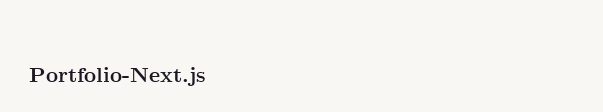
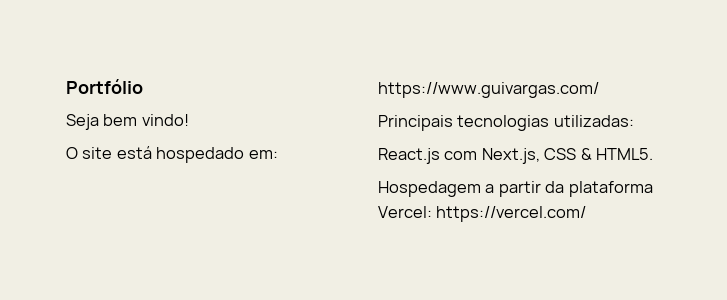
[29,67,206,86] Portfolio-Next.js -> [66,79,143,94] [66,114,189,130] [66,146,278,163] [378,82,599,98] [378,115,634,131] [378,148,654,164] [378,181,653,197] [378,206,587,222] Portfólio // Seja bem vindo! // O site está hospedado em: https://www.guivargas.com/ // Principais tecnologias utilizadas: // React.js com Next.js, CSS & HTML5. // Hospedagem a partir da plataforma Vercel: https://vercel.com/

